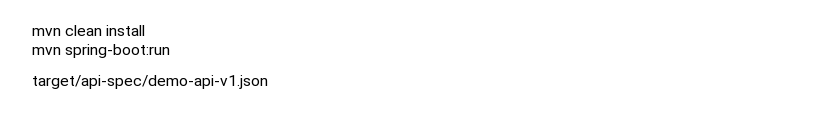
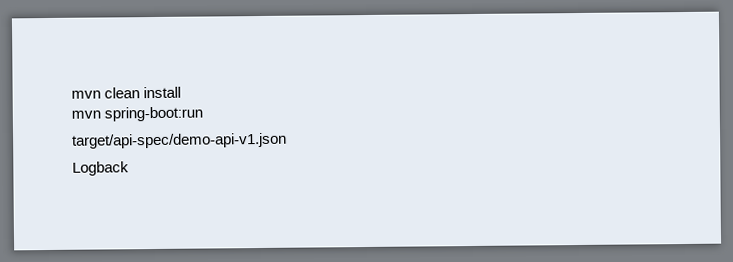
(268, 82) none -> [72,161,129,176] // Logback

